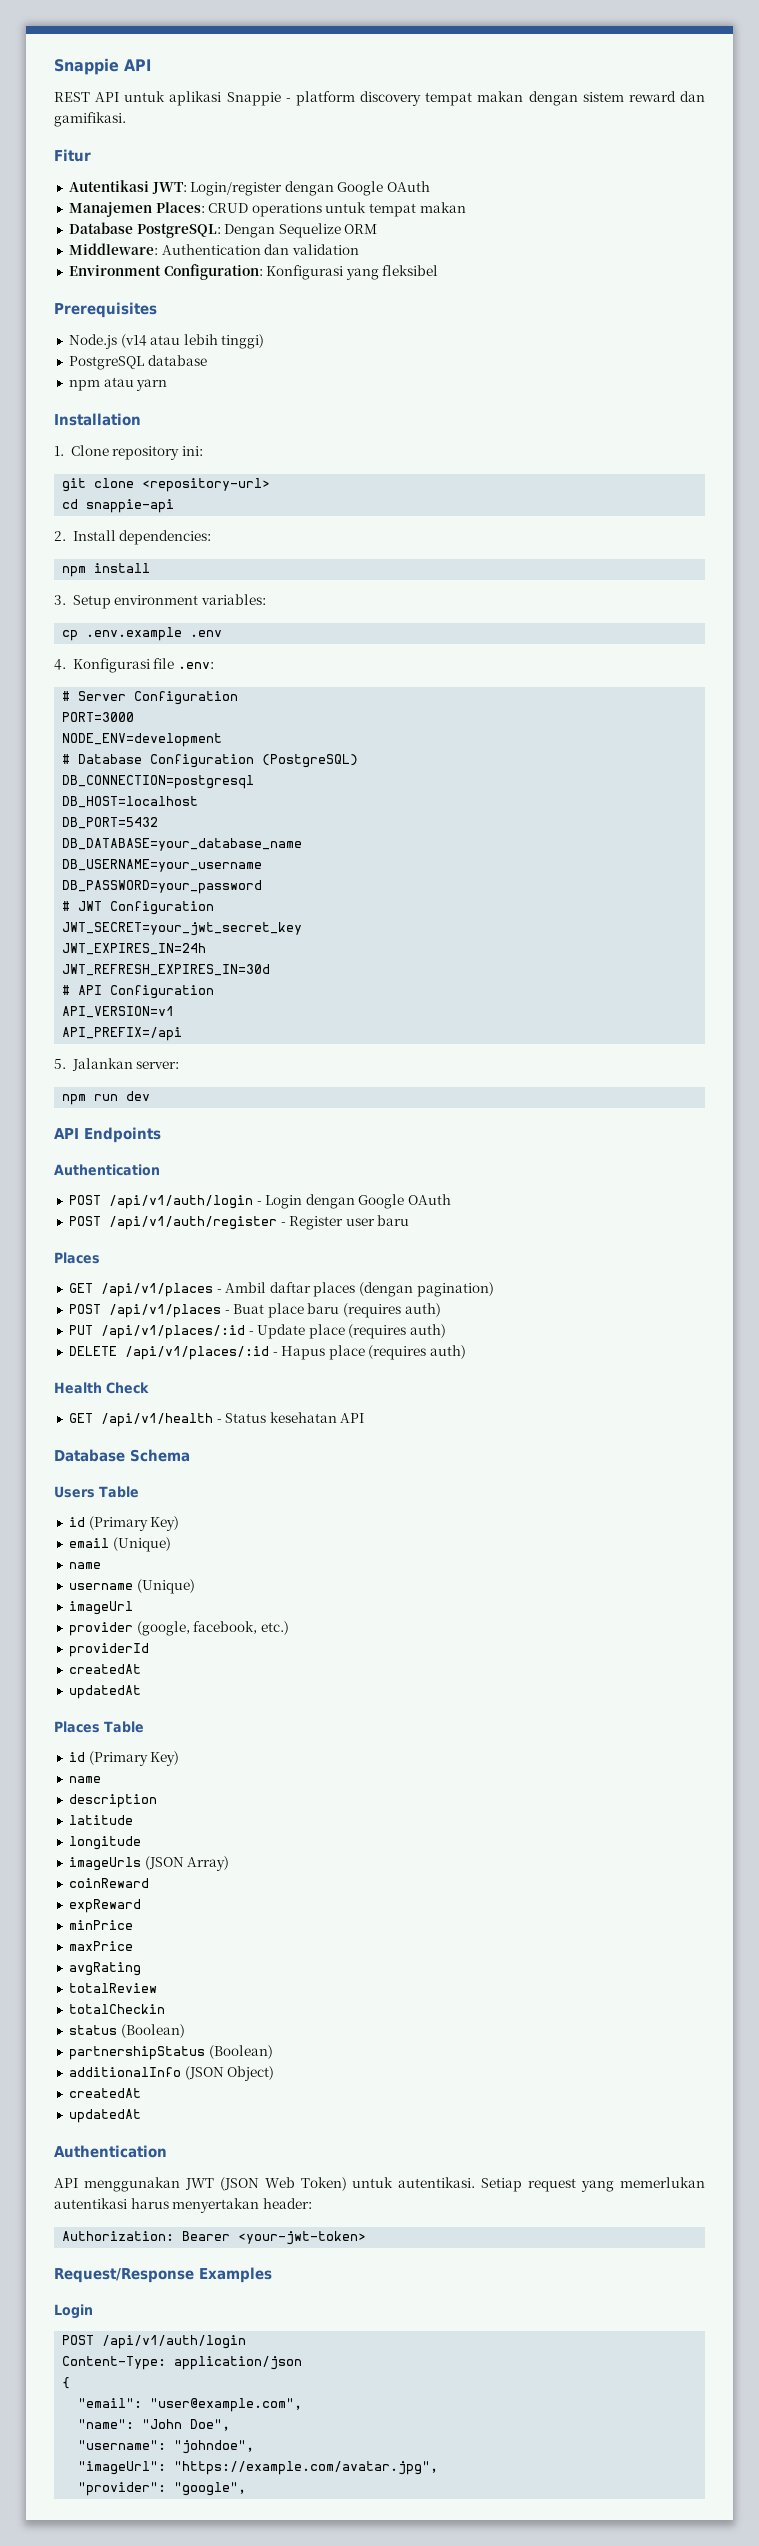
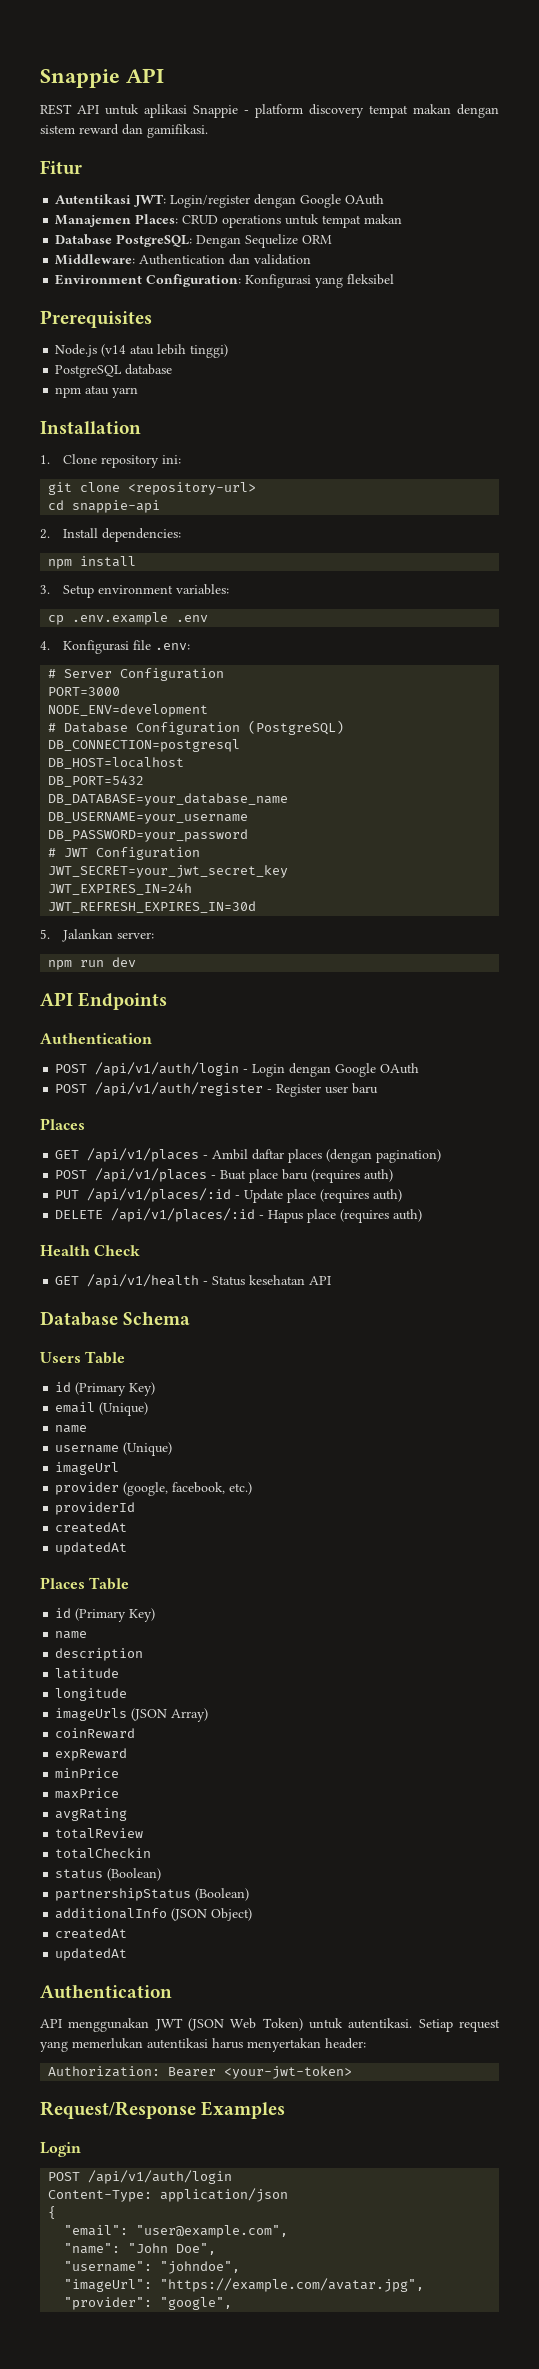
[62,985,215,999] [62,1006,175,1018] [62,1027,183,1041] // # API Configuration // API_VERSION=v1 // API_PREFIX=/api -> (257, 907) none

